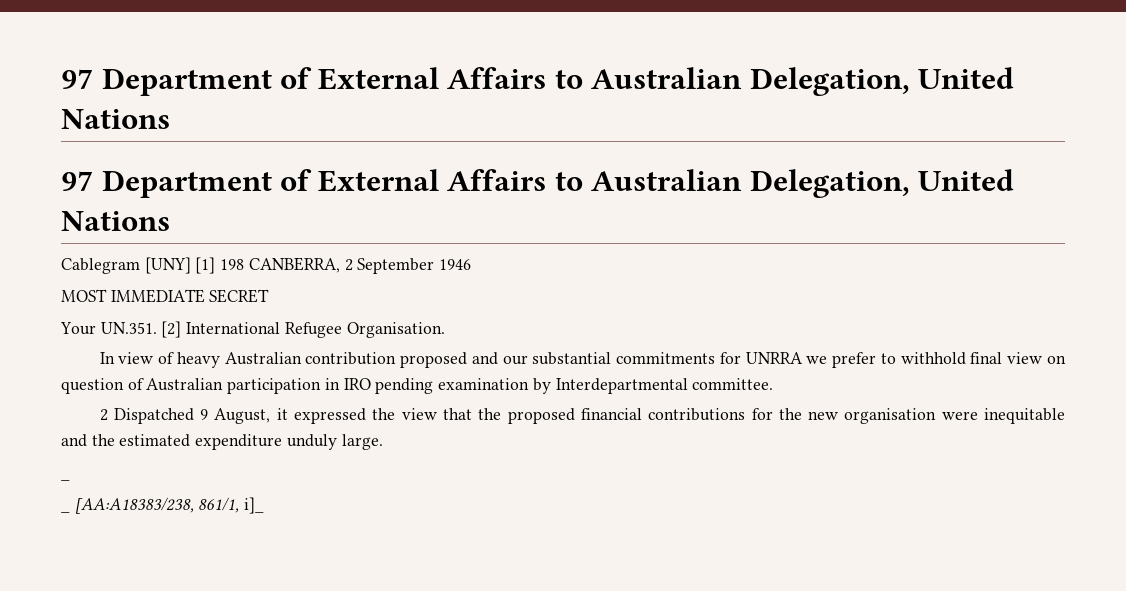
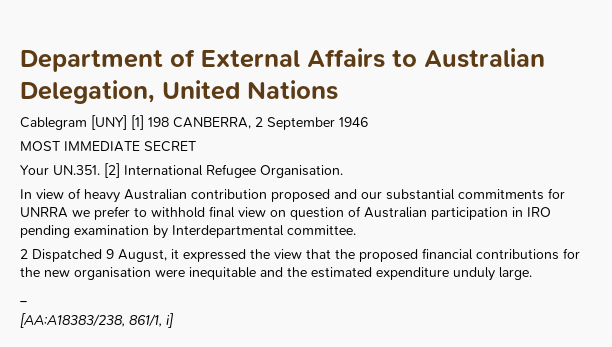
[61,67,1015,96] [61,109,170,129] [61,171,93,191] 97 Department of External Affairs to Australian Delegation, United Nations // 97 -> (20, 61) none
[61,510,70,513] _ -> (27, 302) none
[244,497,265,514] i]_ -> [166,313,174,328] i]

